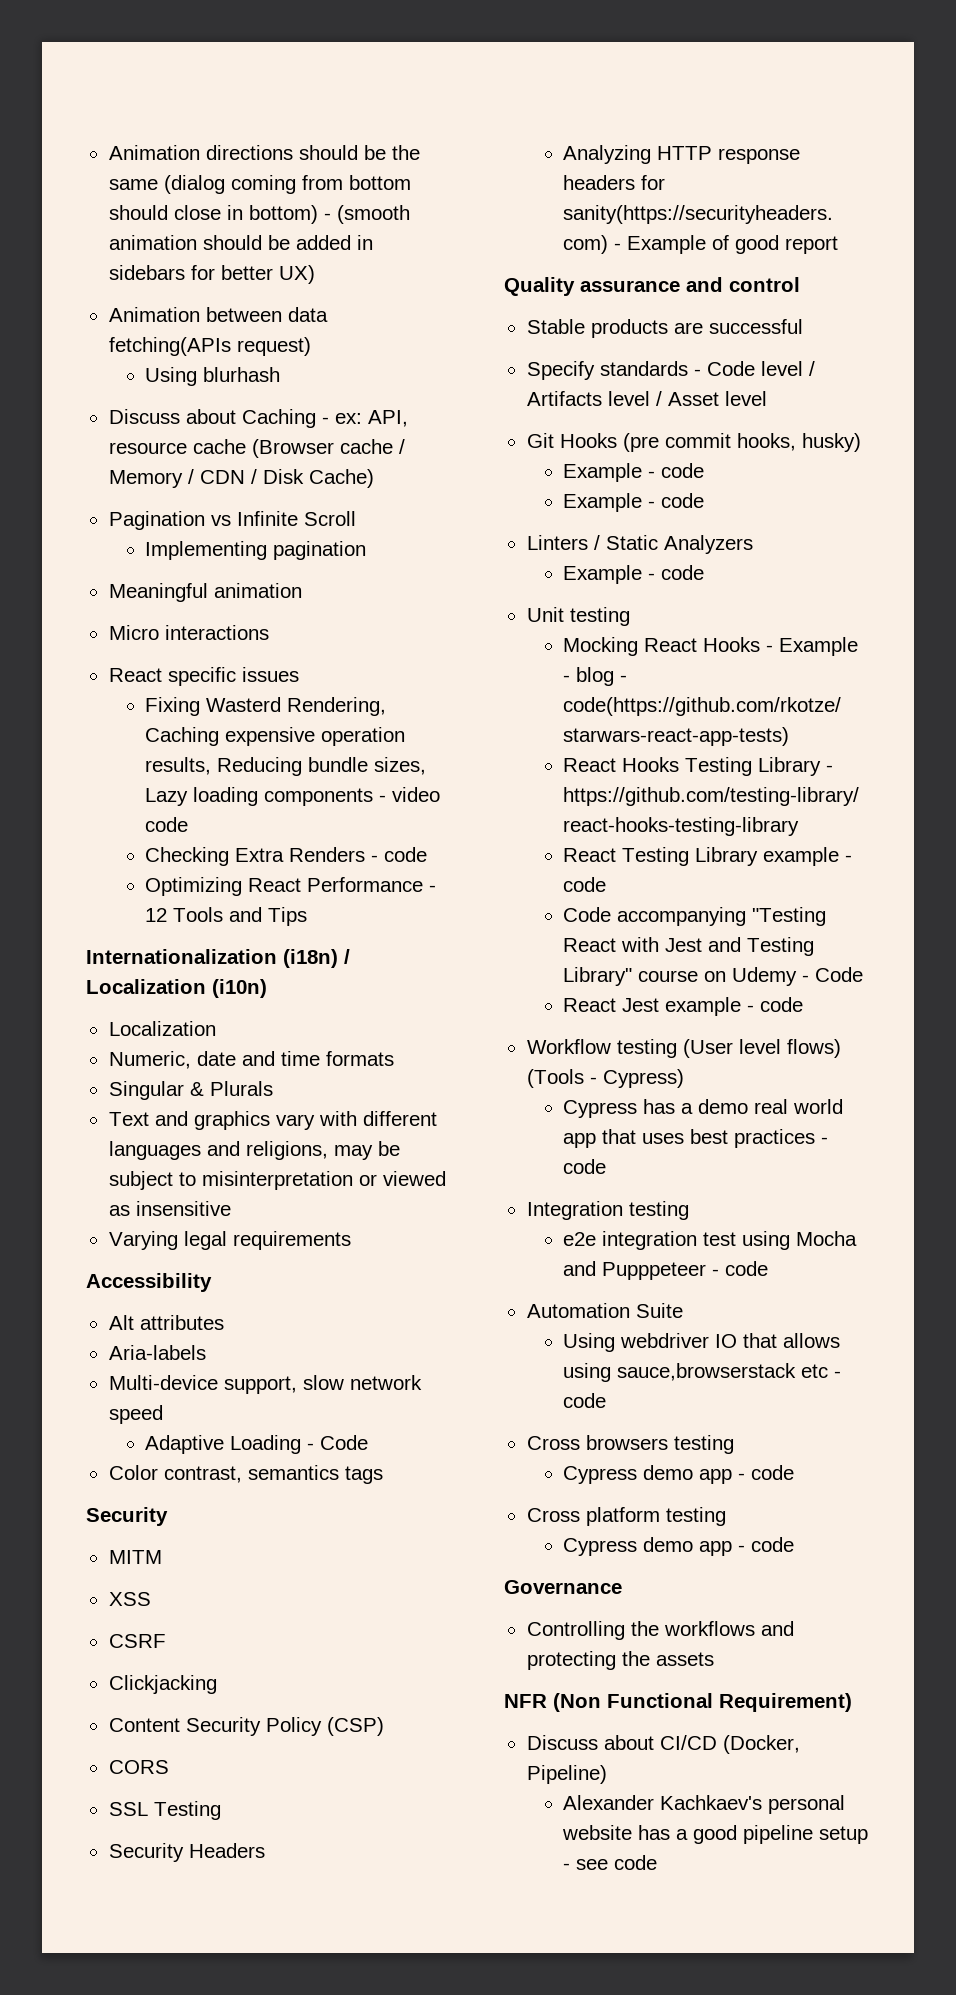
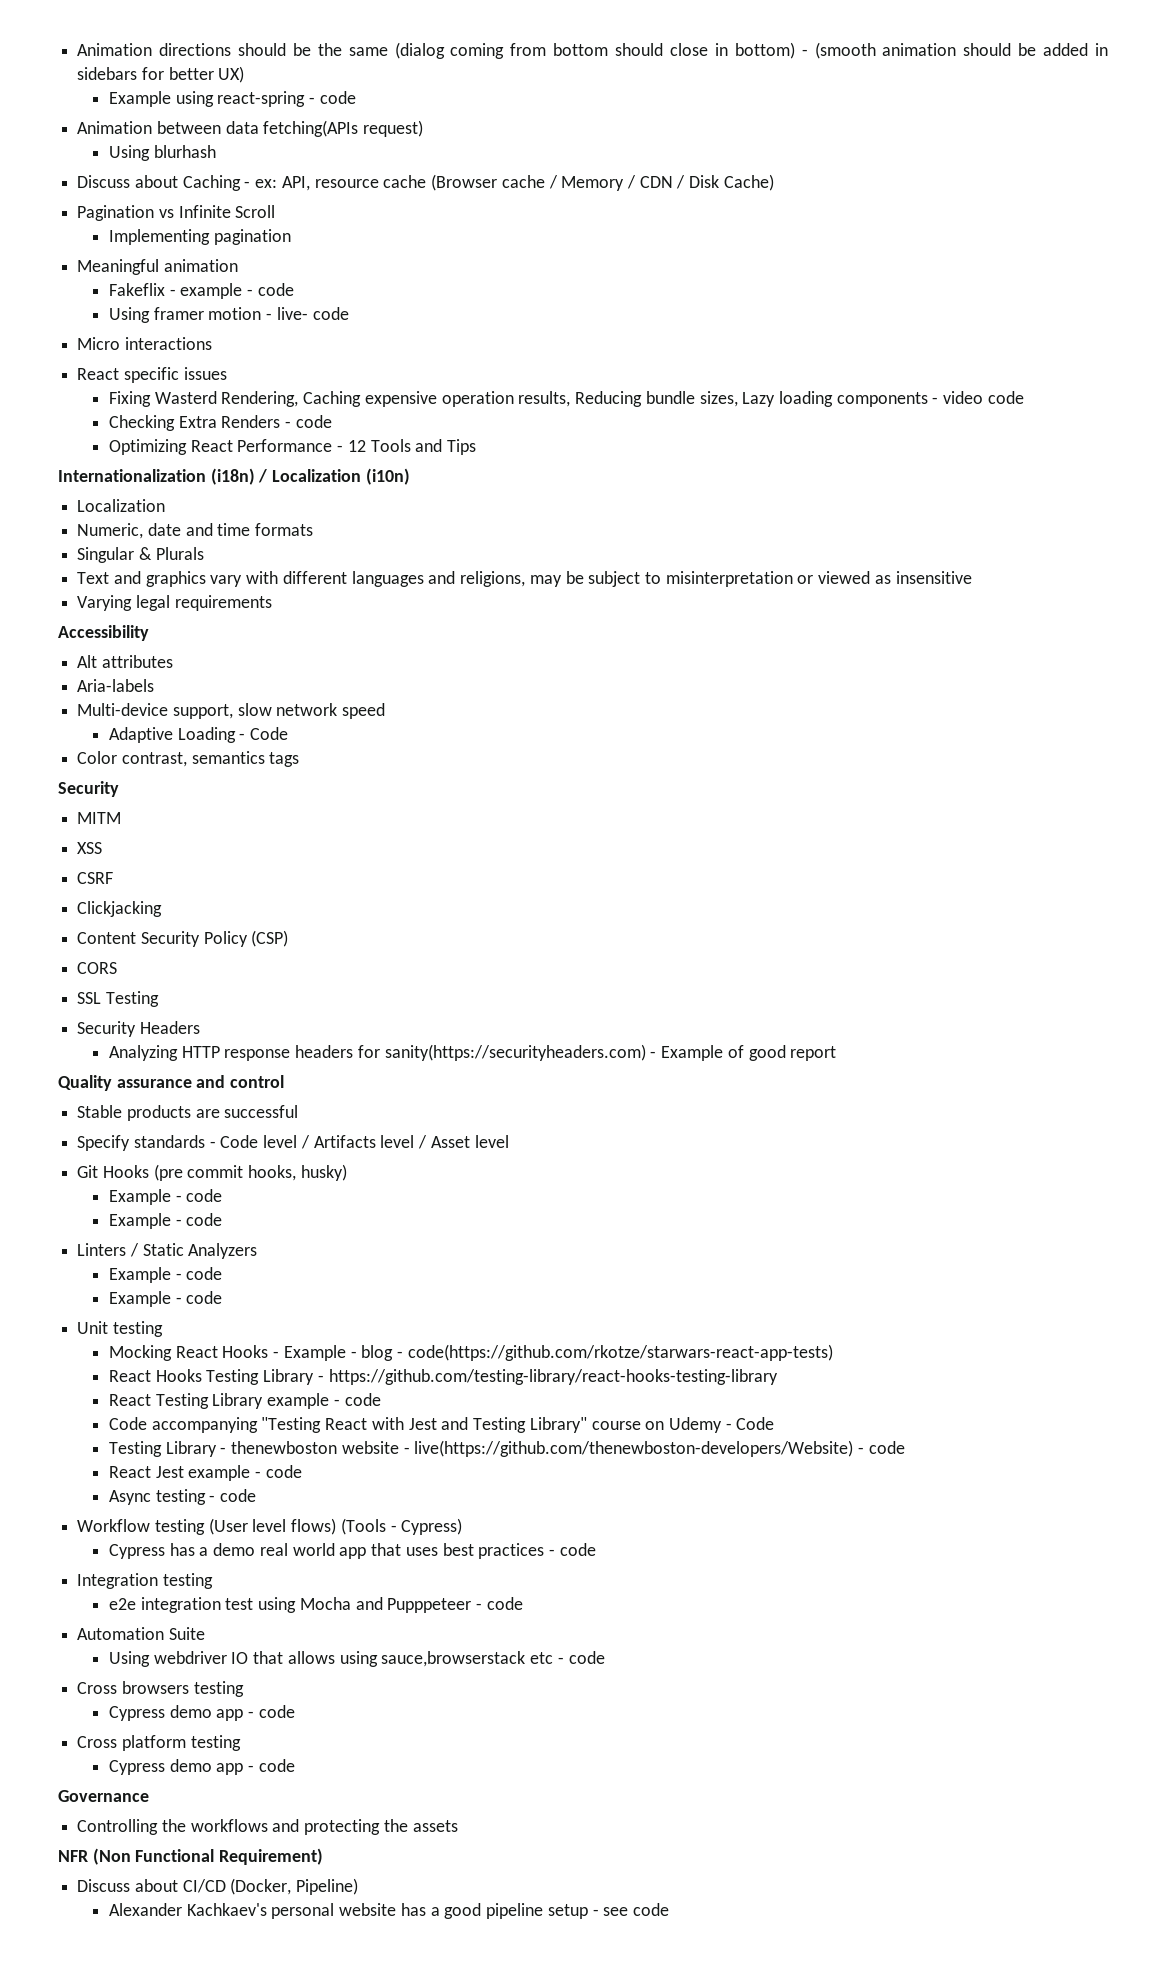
(315, 274) none -> [108,91,356,107] // Example using react-spring - code
(302, 590) none -> [108,283,294,299] [108,307,349,323] // Fakeflix - example - code // Using framer motion - live- code
(705, 572) none -> [108,1291,223,1307] // Example - code
(864, 974) none -> [108,1440,905,1457] // Testing Library - thenewboston website - live(https://github.com/thenewboston-developers/Website) - code
(804, 1004) none -> [108,1489,257,1505] // Async testing - code

